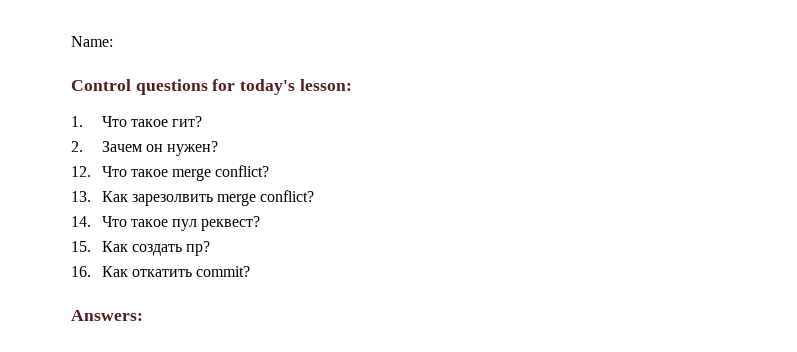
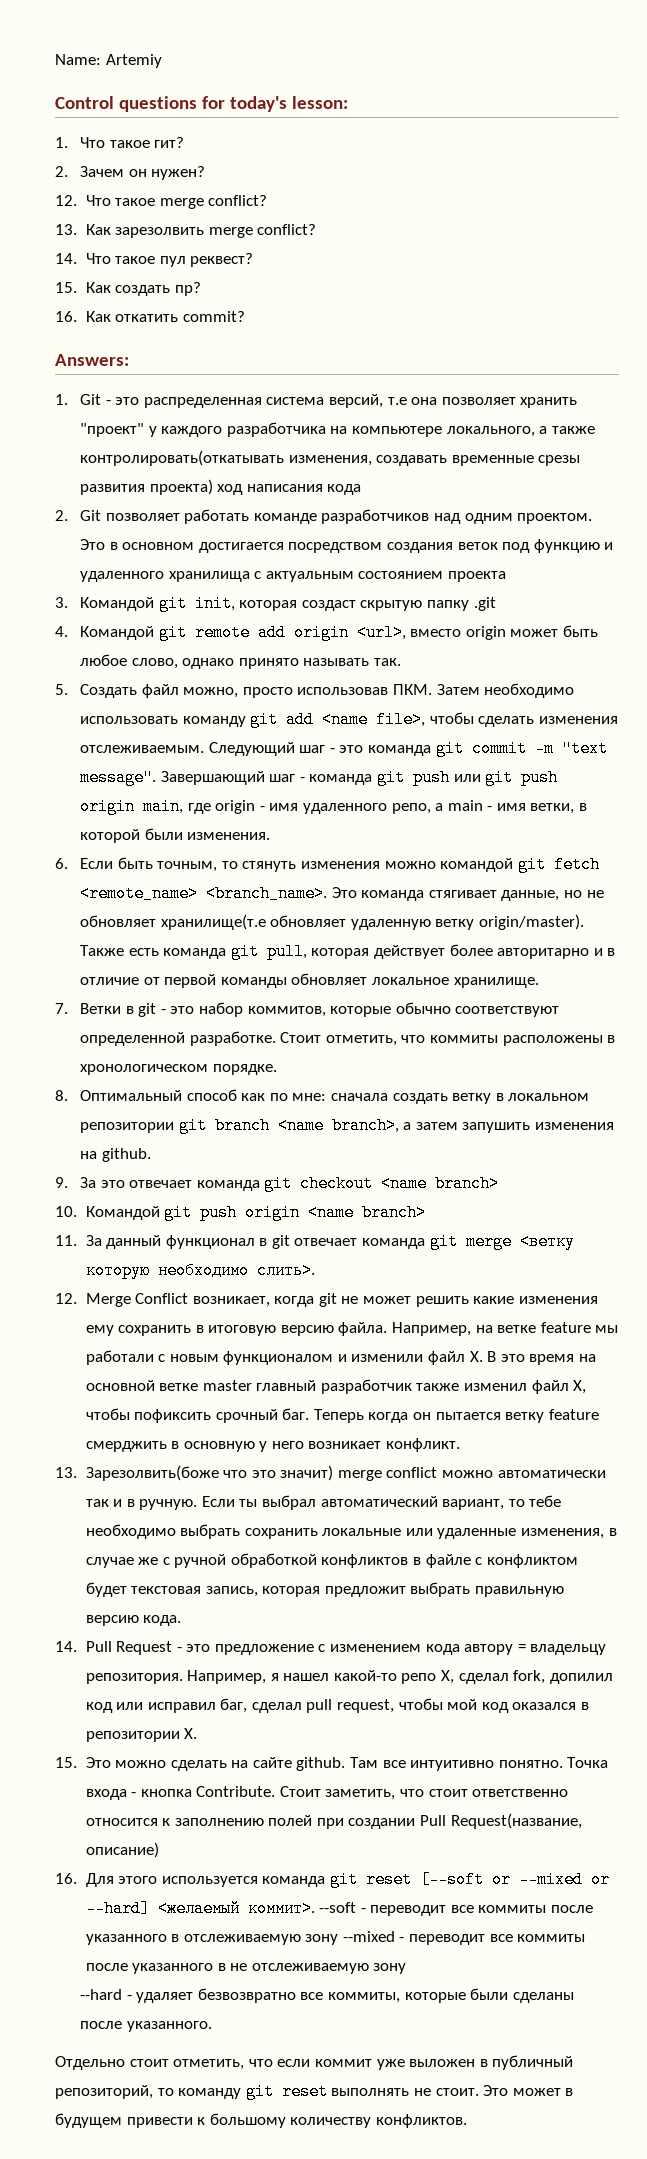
(113, 41) none -> [105,54,162,68] Artemiy
(143, 315) none -> [55,394,578,408] [79,422,595,437] [79,450,581,466] [79,479,362,495] [55,509,593,524] [79,539,614,553] [79,571,506,582] [55,595,496,612] [55,624,598,641] [79,654,401,669] [55,683,575,698] [79,711,618,728] [79,740,608,757] [79,769,559,786] [79,798,588,815] [79,828,271,843] [55,856,600,873] [79,885,604,902] [79,914,584,930] [79,943,616,960] [79,973,539,988] [55,1002,560,1017] [79,1031,616,1046] [79,1064,277,1075] [55,1089,590,1104] [79,1117,614,1134] [79,1148,151,1162] [55,1175,500,1192] [55,1204,427,1221] [55,1233,574,1250] [85,1262,315,1279] [55,1293,598,1307] [85,1322,619,1336] [85,1350,596,1365] [85,1379,587,1394] [85,1408,599,1423] [85,1438,461,1452] [55,1465,606,1481] [85,1495,562,1510] [85,1524,617,1539] [85,1553,578,1568] [85,1582,565,1597] [85,1615,182,1626] [55,1641,607,1655] [85,1670,613,1684] [85,1698,589,1713] [85,1728,198,1742] [55,1757,609,1771] [85,1786,569,1800] [85,1813,582,1829] [85,1842,159,1858] [55,1871,610,1888] [85,1900,594,1917] [85,1931,586,1945] [85,1963,407,1974] [79,1988,574,2003] [79,2021,212,2032] [55,2055,574,2070] [55,2083,574,2100] [55,2113,467,2128] // 1. Git - это распределенная система версий, т.е она позволяет хранить "проект" у каждого разработчика на компьютере локального, а также контролировать(откатывать изменения, создавать временные срезы развития проекта) ход написания кода // 2. Git позволяет работать команде разработчиков над одним проектом. Это в основном достигается посредством создания веток под функцию и удаленного хранилища с актуальным состоянием проекта // 3. Командой git init, которая создаст скрытую папку .git // 4. Командой git remote add origin <url>, вместо origin может быть любое слово, однако принято называть так. // 5. Создать файл можно, просто использовав ПКМ. Затем необходимо использовать команду git add <name file>, чтобы сделать изменения отслеживаемым. Следующий шаг - это команда git commit -m "text message". Завершающий шаг - команда git push или git push origin main, где origin - имя удаленного репо, а main - имя ветки, в которой были изменения. // 6. Если быть точным, то стянуть изменения можно командой git fetch <remote_name> <branch_name>. Это команда стягивает данные, но не обновляет хранилище(т.е обновляет удаленную ветку origin/master). Также есть команда git pull, которая действует более авторитарно и в отличие от первой команды обновляет локальное хранилище. // 7. Ветки в git - это набор коммитов, которые обычно соответствуют определенной разработке. Стоит отметить, что коммиты расположены в хронологическом порядке. // 8. Оптимальный способ как по мне: сначала создать ветку в локальном репозитории git branch <name branch>, а затем запушить изменения на github. // 9. За это отвечает команда git checkout <name branch> // 10. Командой git push origin <name branch> // 11. За данный функционал в git отвечает команда git merge <ветку которую необходимо слить>. // 12. Merge Conflict возникает, когда git не может решить какие изменения ему сохранить в итоговую версию файла. Например, на ветке feature мы работали с новым функционалом и изменили файл X. В это время на основной ветке master главный разработчик также изменил файл X, чтобы пофиксить срочный баг. Теперь когда он пытается ветку feature смерджить в основную у него возникает конфликт. // 13. Зарезолвить(боже что это значит) merge conflict можно автоматически так и в ручную. Если ты выбрал автоматический вариант, то тебе необходимо выбрать сохранить локальные или удаленные изменения, в случае же с ручной обработкой конфликтов в файле с конфликтом будет текстовая запись, которая предложит выбрать правильную версию кода. // 14. Pull Request - это предложение с изменением кода автору = владельцу репозитория. Например, я нашел какой-то репо X, сделал fork, допилил код или исправил баг, сделал pull request, чтобы мой код оказался в репозитории X. // 15. Это можно сделать на сайте github. Там все интуитивно понятно. Точка входа - кнопка Contribute. Стоит заметить, что стоит ответственно относится к заполнению полей при создании Pull Request(название, описание) // 16. Для этого используется команда git reset [--soft or --mixed or --hard] <желаемый коммит>. --soft - переводит все коммиты после указанного в отслеживаемую зону --mixed - переводит все коммиты после указанного в не отслеживаемую зону // --hard - удаляет безвозвратно все коммиты, которые были сделаны после указанного. // Отдельно стоит отметить, что если коммит уже выложен в публичный репозиторий, то команду git reset выполнять не стоит. Это может в будущем привести к большому количеству конфликтов.

